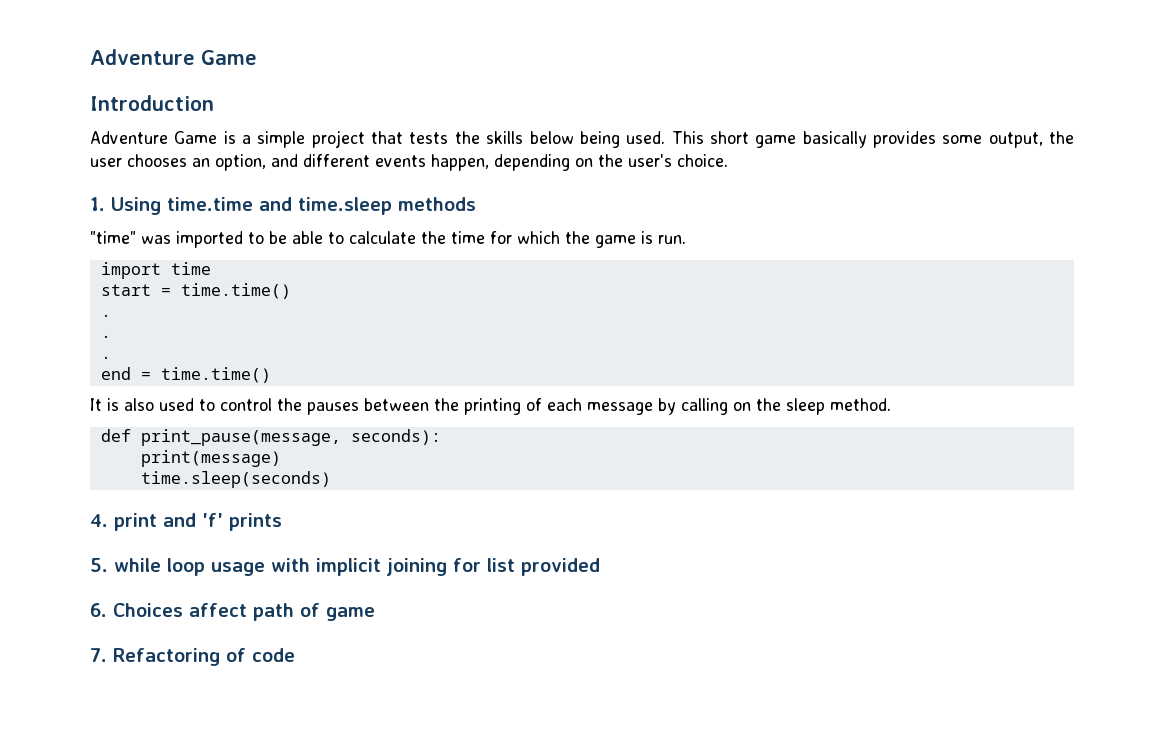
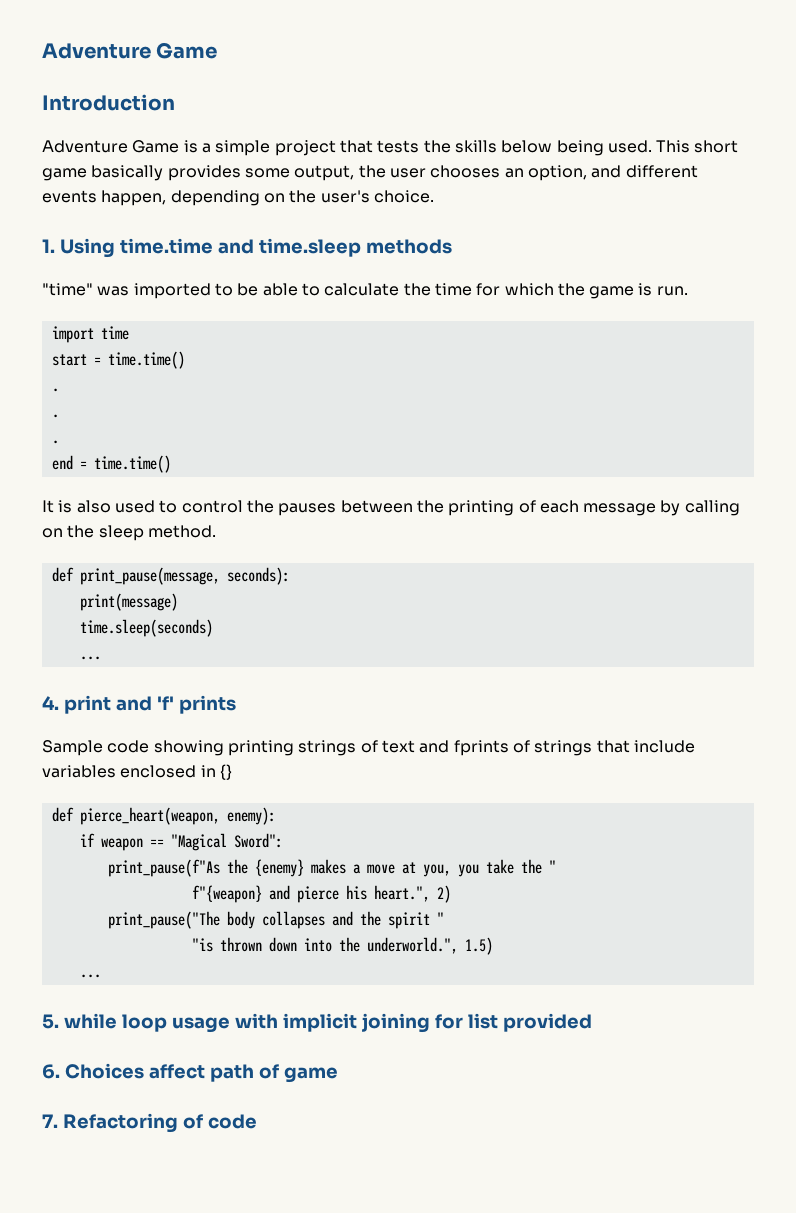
(331, 479) none -> [79,656,101,660] // ...
(282, 522) none -> [42,740,695,756] [42,764,232,780] [51,807,276,825] [79,833,283,851] [107,859,556,877] [191,885,451,903] [107,911,444,929] [191,937,493,955] [79,974,101,978] // Sample code showing printing strings of text and fprints of strings that include variables enclosed in {} // def pierce_heart(weapon, enemy): // if weapon == "Magical Sword": // print_pause(f"As the {enemy} makes a move at you, you take the " // f"{weapon} and pierce his heart.", 2) // print_pause("The body collapses and the spirit " // "is thrown down into the underworld.", 1.5) // ...

